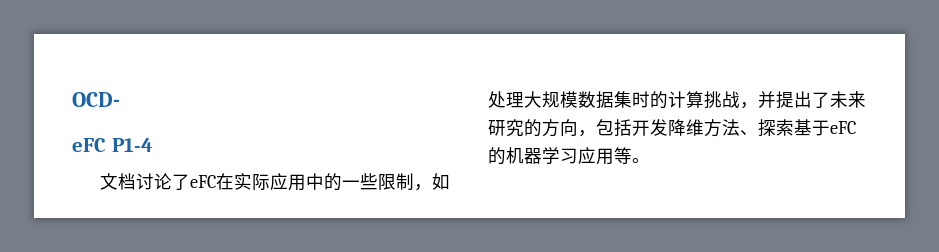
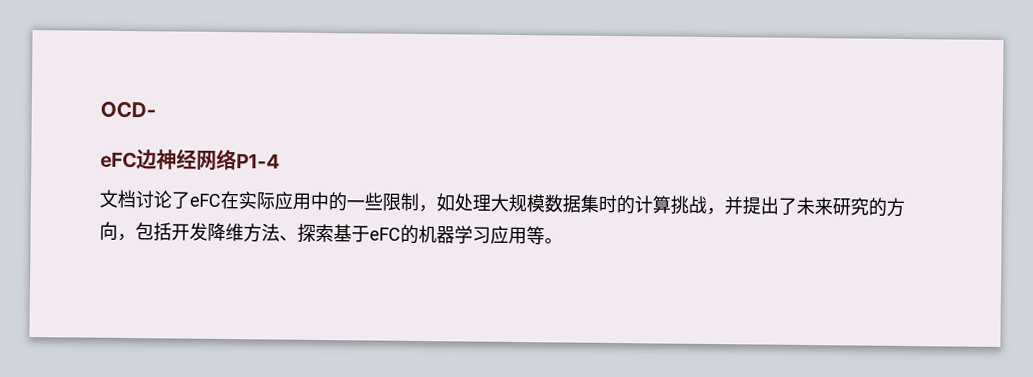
(106, 145) none -> [136,148,237,171] 边神经网络

